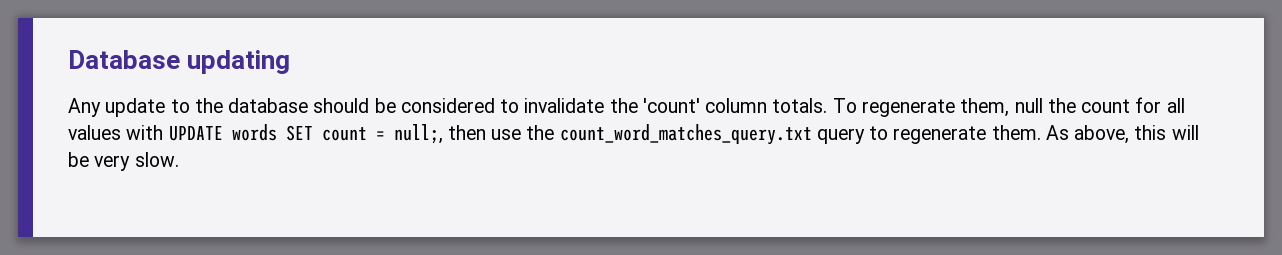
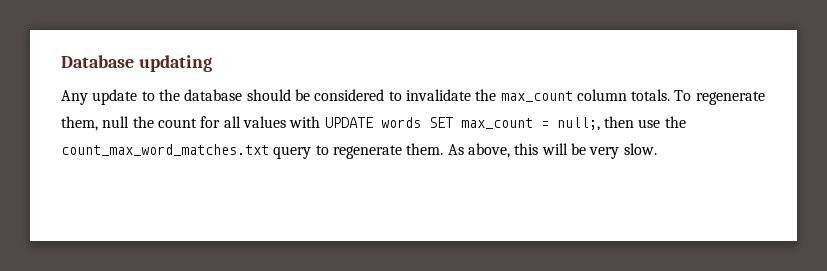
[642,98,700,113] 'count' -> [500,91,573,102] max_count
[321,127,367,141] count -> [460,118,533,129] max_count
[559,124,812,145] count_word_matches_query.txt -> [61,144,269,156] count_max_word_matches.txt

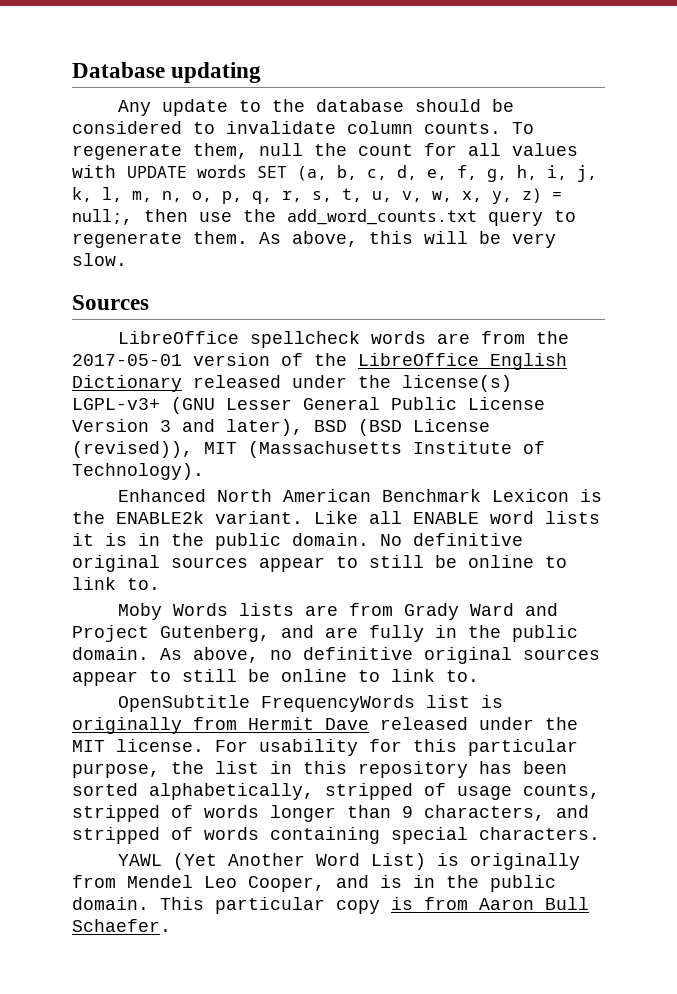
[475,89,671,102] the max_count column totals. -> [347,121,501,134] column counts.
[460,118,533,129] max_count -> [297,165,597,182] [72,187,542,204] (a, b, c, d, e, f, g, h, i, j, k, l, m, n, o, p, q, r, s, t, u, v, w, x, y, z)
[61,144,269,156] count_max_word_matches.txt -> [287,209,477,225] add_word_counts.txt
(657, 149) none -> [72,295,149,310] [118,331,570,348] [72,353,567,370] [72,375,512,392] [72,397,545,414] [72,419,490,436] [72,441,545,458] [72,463,204,480] [118,489,603,502] [72,511,600,524] [72,533,523,550] [72,555,567,572] [72,577,160,590] [118,603,559,620] [72,625,578,642] [72,647,600,664] [72,669,479,686] [118,695,504,712] [72,717,578,734] [72,739,578,756] [72,761,567,778] [72,783,600,800] [72,805,589,822] [72,827,600,844] [118,853,581,870] [72,875,556,892] [72,897,589,914] [72,919,171,932] // Sources // LibreOffice spellcheck words are from the 2017-05-01 version of the LibreOffice English Dictionary released under the license(s) LGPL-v3+ (GNU Lesser General Public License Version 3 and later), BSD (BSD License (revised)), MIT (Massachusetts Institute of Technology). // Enhanced North American Benchmark Lexicon is the ENABLE2k variant. Like all ENABLE word lists it is in the public domain. No definitive original sources appear to still be online to link to. // Moby Words lists are from Grady Ward and Project Gutenberg, and are fully in the public domain. As above, no definitive original sources appear to still be online to link to. // OpenSubtitle FrequencyWords list is originally from Hermit Dave released under the MIT license. For usability for this particular purpose, the list in this repository has been sorted alphabetically, stripped of usage counts, stripped of words longer than 9 characters, and stripped of words containing special characters. // YAWL (Yet Another Word List) is originally from Mendel Leo Cooper, and is in the public domain. This particular copy is from Aaron Bull Schaefer.

